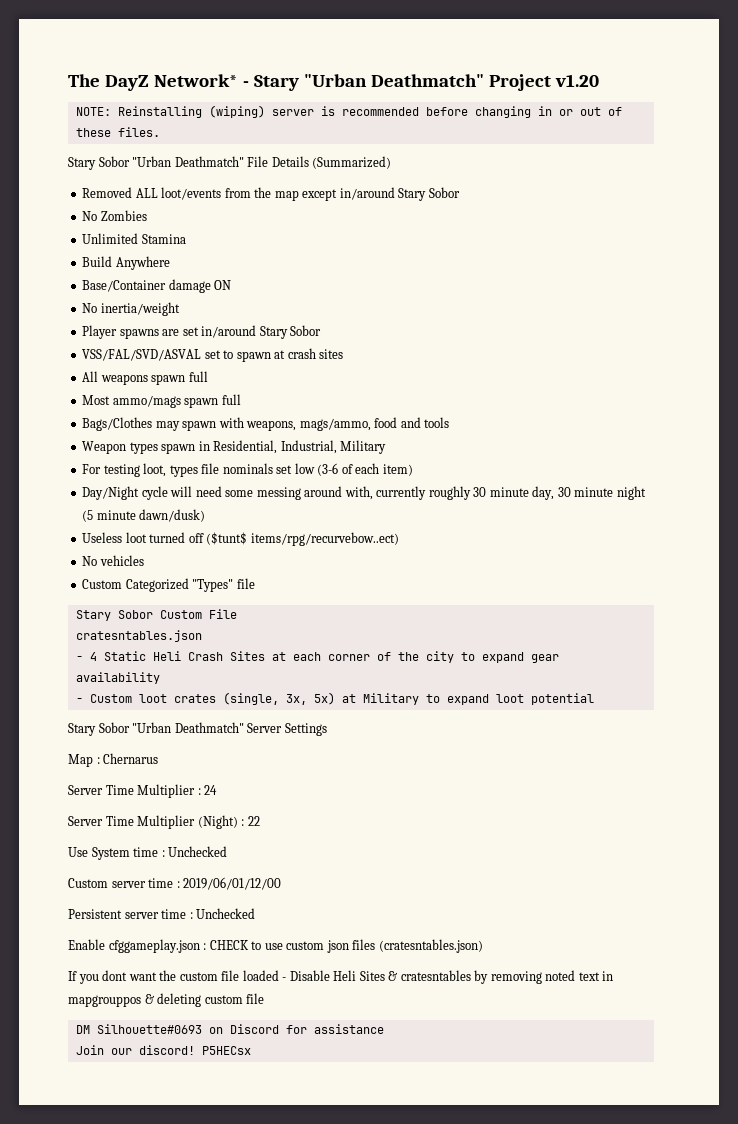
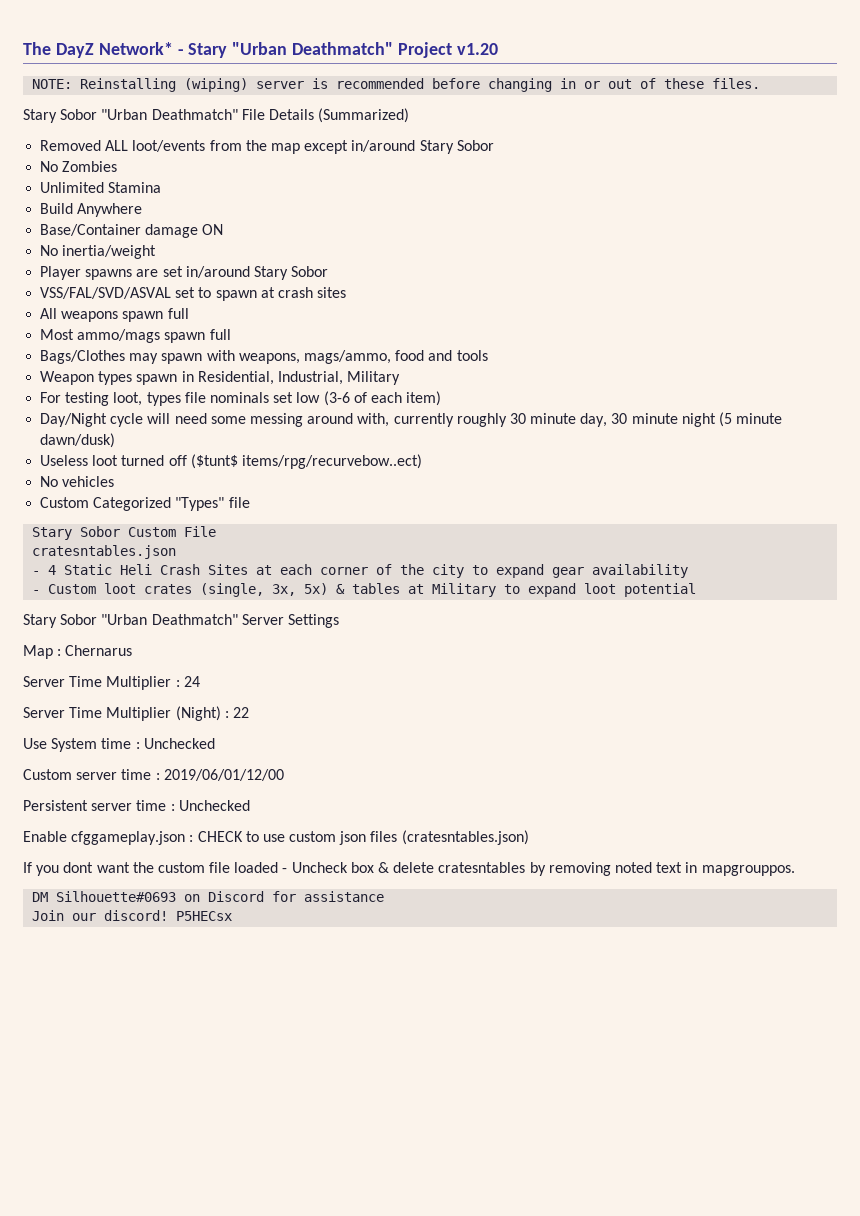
(335, 698) none -> [336,583,401,594] & tables
[289,970,398,981] Disable Heli Sites & -> [291,862,435,873] Uncheck box & delete
[68,993,265,1007] mapgrouppos & deleting custom file -> [701,865,795,876] mapgrouppos.

